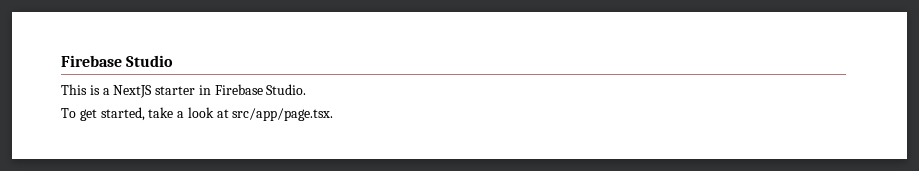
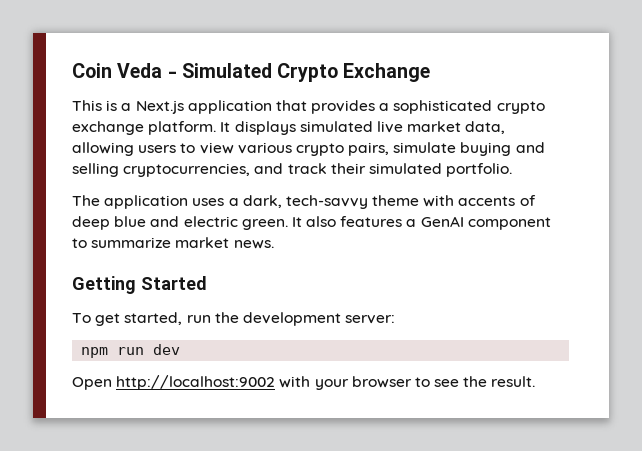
[61,55,174,67] [61,84,307,98] [61,107,334,121] Firebase Studio // This is a NextJS starter in Firebase Studio. // To get started, take a look at src/app/page.tsx. -> [72,63,431,82] [72,100,545,114] [72,121,506,135] [72,142,545,156] [72,163,513,177] [72,195,536,209] [72,216,551,230] [72,237,274,249] [72,276,207,294] [72,312,396,326] [81,344,181,358] [72,375,536,390] Coin Veda - Simulated Crypto Exchange // This is a Next.js application that provides a sophisticated crypto exchange platform. It displays simulated live market data, allowing users to view various crypto pairs, simulate buying and selling cryptocurrencies, and track their simulated portfolio. // The application uses a dark, tech-savvy theme with accents of deep blue and electric green. It also features a GenAI component to summarize market news. // Getting Started // To get started, run the development server: // npm run dev // Open http://localhost:9002 with your browser to see the result.

